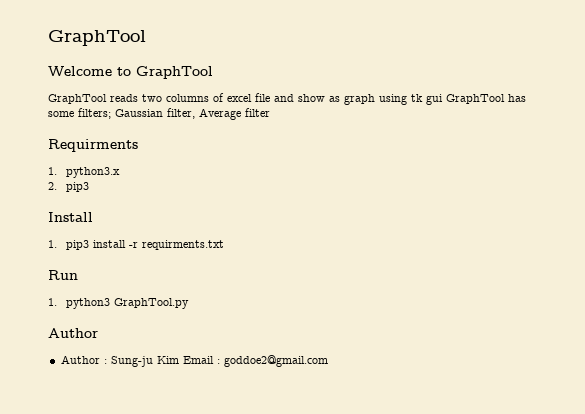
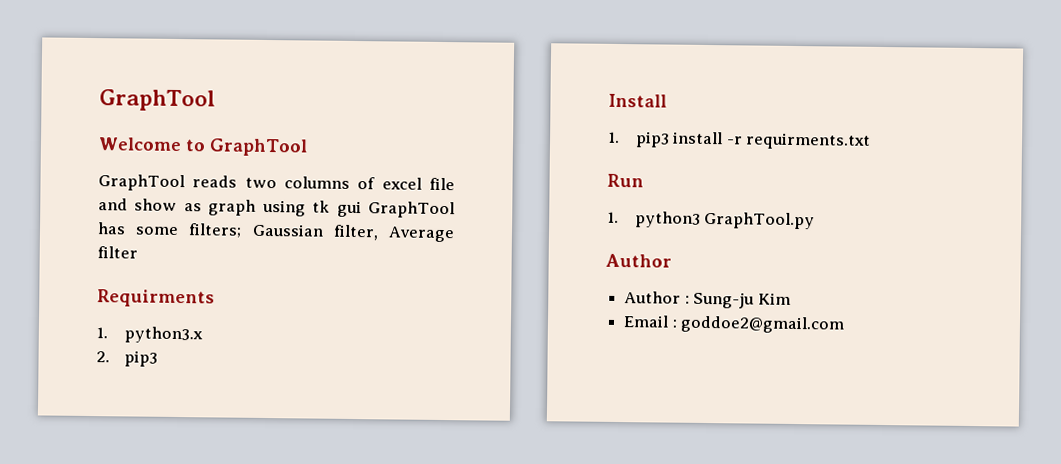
(179, 360) none -> (791, 298) //

